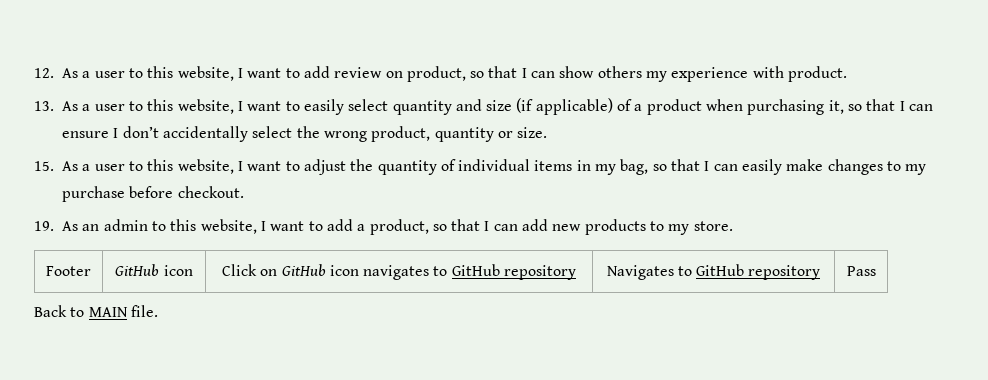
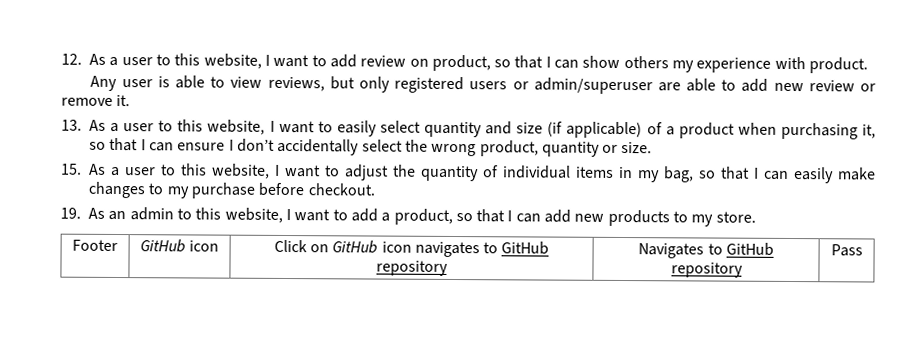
(848, 74) none -> [90,75,876,95] [61,94,131,107] // Any user is able to view reviews, but only registered users or admin/superuser are able to add new review or remove it.
[34,305,158,317] // Back to MAIN file. -> (863, 250) none

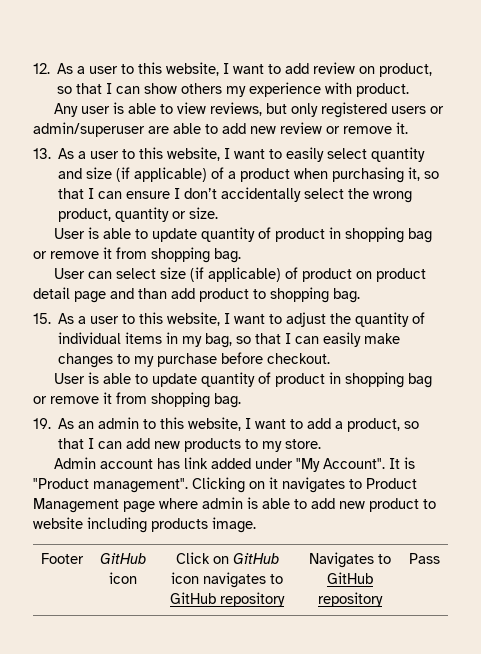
(653, 147) none -> [54,227,433,243] [33,247,241,263] [54,267,427,282] [33,287,360,303] // User is able to update quantity of product in shopping bag or remove it from shopping bag. // User can select size (if applicable) of product on product detail page and than add product to shopping bag.
(375, 189) none -> [54,372,433,388] [33,392,241,408] // User is able to update quantity of product in shopping bag or remove it from shopping bag.
(756, 217) none -> [54,457,416,472] [33,477,417,493] [33,497,436,513] [33,517,256,533] // Admin account has link added under "My Account". It is "Product management". Clicking on it navigates to Product Management page where admin is able to add new product to website including products image.

